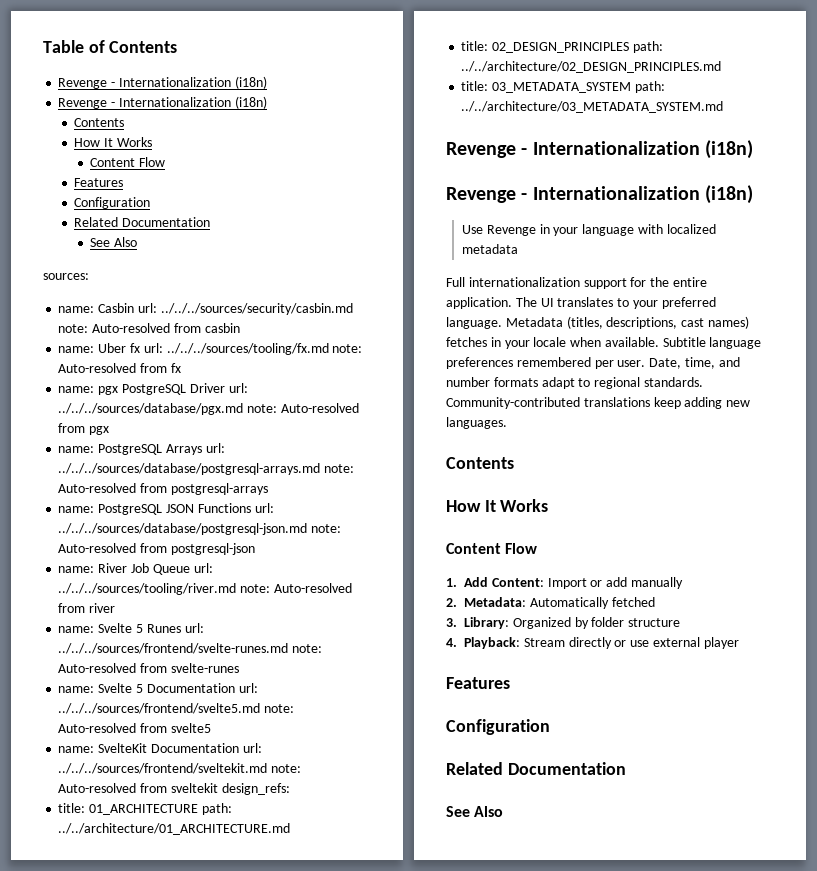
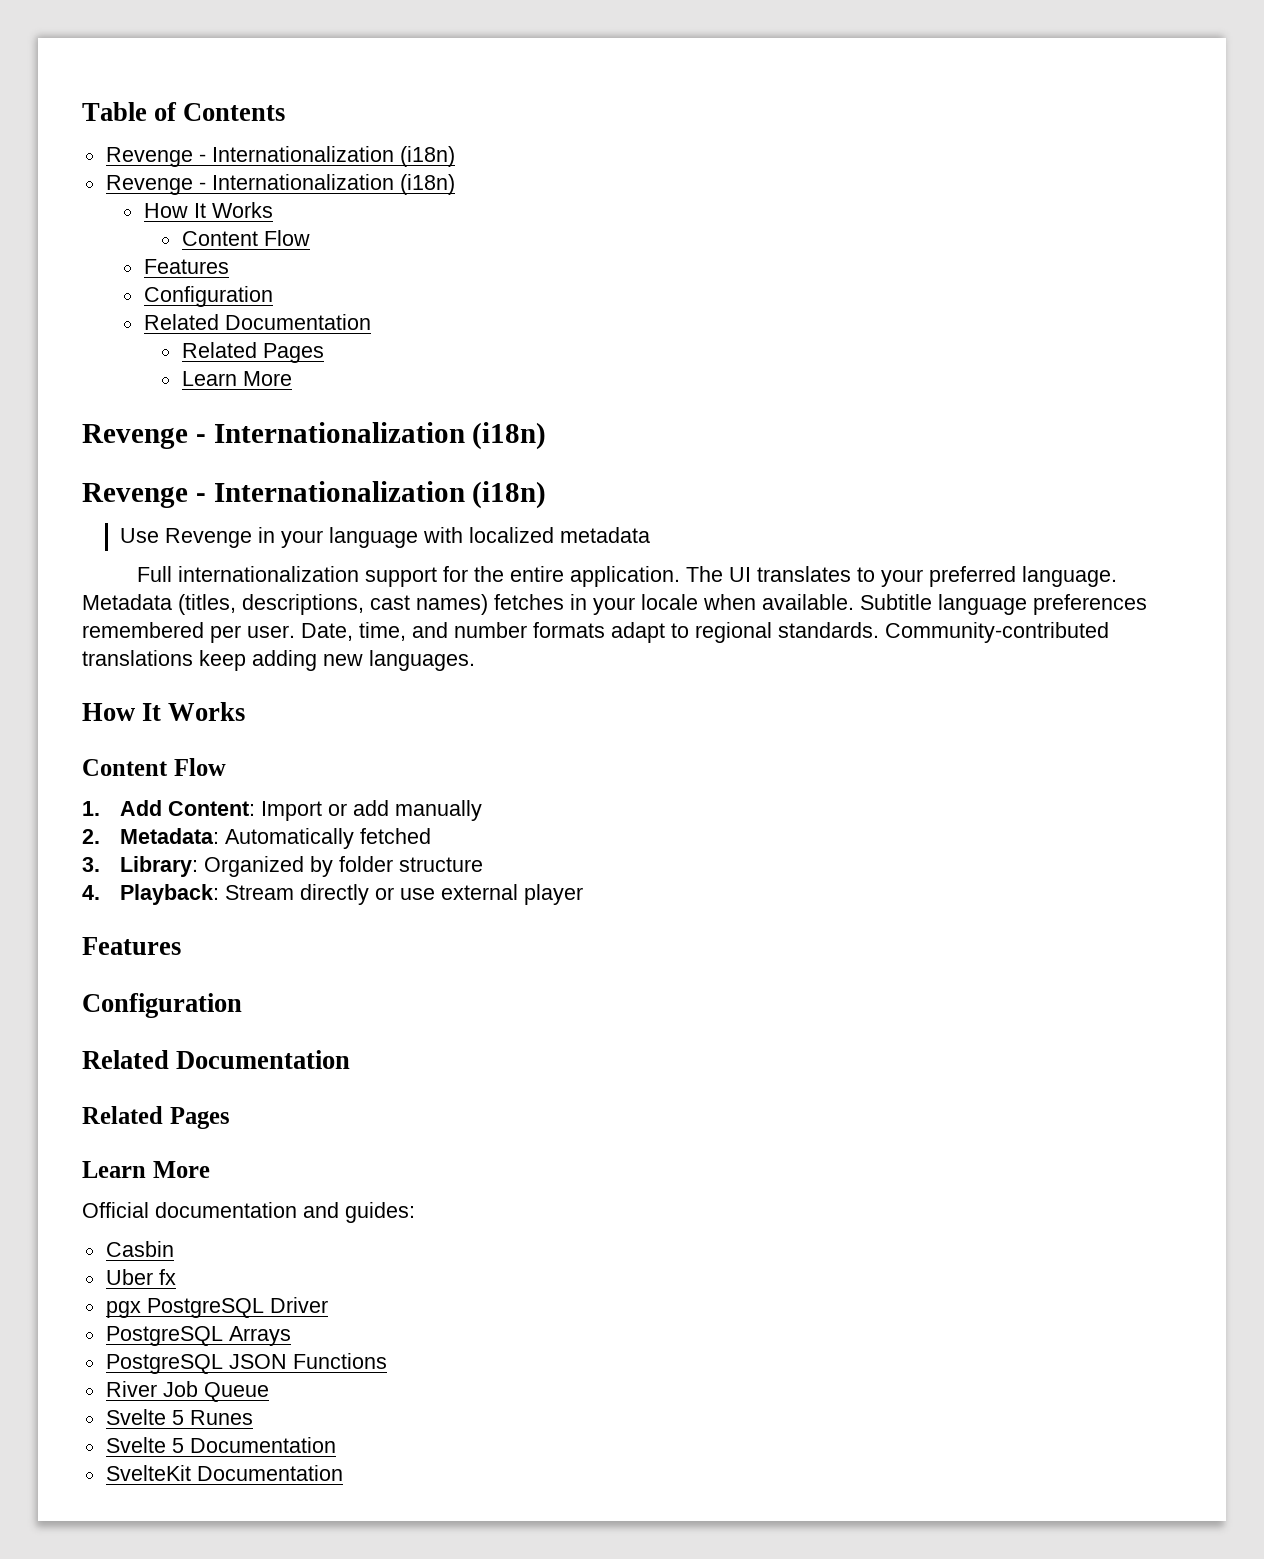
[74,118,125,127] // Contents -> (455, 184) none
[90,237,138,247] [43,273,89,280] [58,303,353,315] [58,323,240,333] [58,343,363,355] [58,363,181,373] [58,383,248,395] [58,403,359,415] [58,423,110,435] [58,443,225,455] [58,463,355,475] [58,483,268,495] [58,503,274,515] [58,523,342,535] [58,543,255,555] [58,563,213,575] [58,583,352,595] [58,603,116,613] [58,623,204,633] [58,643,323,654] [58,663,239,673] [58,683,258,693] [58,703,295,714] [58,723,211,733] [58,743,262,753] [58,763,302,774] [58,783,290,795] [58,803,232,815] [58,823,291,835] [461,41,663,53] [461,61,722,73] [461,81,665,93] [461,101,724,113] See Also // sources: // name: Casbin url: ../../../sources/security/casbin.md note: Auto-resolved from casbin // name: Uber fx url: ../../../sources/tooling/fx.md note: Auto-resolved from fx // name: pgx PostgreSQL Driver url: ../../../sources/database/pgx.md note: Auto-resolved from pgx // name: PostgreSQL Arrays url: ../../../sources/database/postgresql-arrays.md note: Auto-resolved from postgresql-arrays // name: PostgreSQL JSON Functions url: ../../../sources/database/postgresql-json.md note: Auto-resolved from postgresql-json // name: River Job Queue url: ../../../sources/tooling/river.md note: Auto-resolved from river // name: Svelte 5 Runes url: ../../../sources/frontend/svelte-runes.md note: Auto-resolved from svelte-runes // name: Svelte 5 Documentation url: ../../../sources/frontend/svelte5.md note: Auto-resolved from svelte5 // name: SvelteKit Documentation url: ../../../sources/frontend/sveltekit.md note: Auto-resolved from sveltekit design_refs: // title: 01_ARCHITECTURE path: ../../architecture/01_ARCHITECTURE.md // title: 02_DESIGN_PRINCIPLES path: ../../architecture/02_DESIGN_PRINCIPLES.md // title: 03_METADATA_SYSTEM path: ../../architecture/03_METADATA_SYSTEM.md -> [181,342,324,363] [181,371,292,386] Related Pages // Learn More
[446,457,514,469] // Contents -> (475, 660) none
[446,806,504,817] See Also -> [82,1106,230,1129] [82,1161,210,1178] [82,1202,415,1223] [105,1241,174,1257] [105,1269,176,1285] [105,1297,328,1318] [105,1326,291,1346] [105,1353,387,1374] [105,1381,269,1402] [105,1409,253,1425] [105,1437,336,1453] [105,1465,343,1481] Related Pages // Learn More // Official documentation and guides: // Casbin // Uber fx // pgx PostgreSQL Driver // PostgreSQL Arrays // PostgreSQL JSON Functions // River Job Queue // Svelte 5 Runes // Svelte 5 Documentation // SvelteKit Documentation

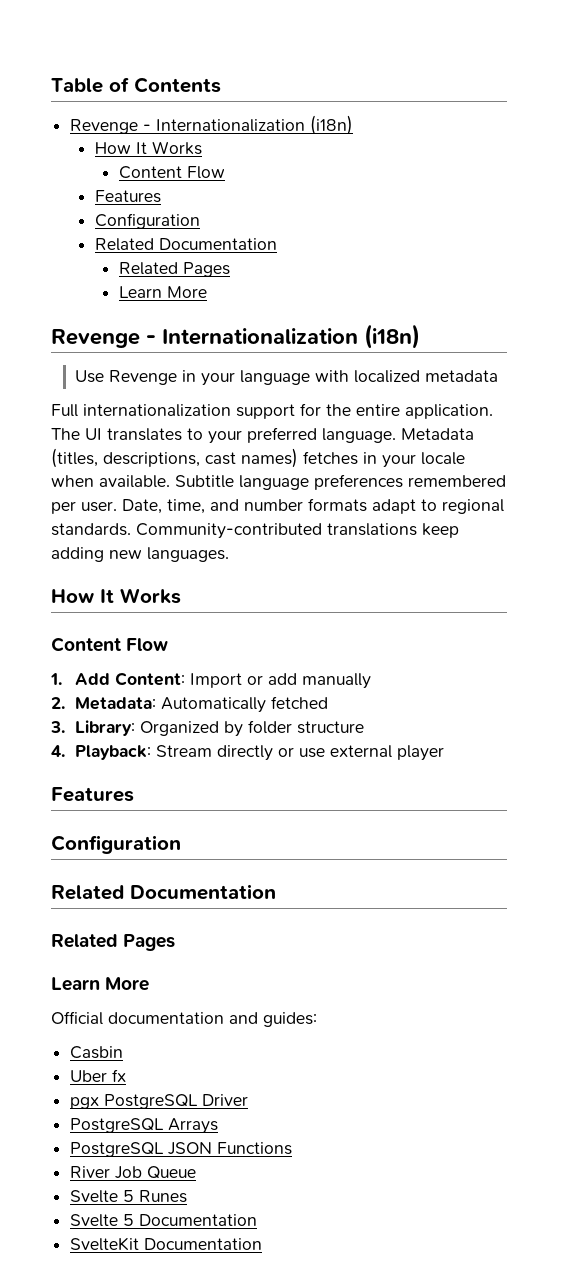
[105,174,455,195] // Revenge - Internationalization (i18n) -> (354, 125) none
[82,481,547,509] // Revenge - Internationalization (i18n) -> (420, 336) none

